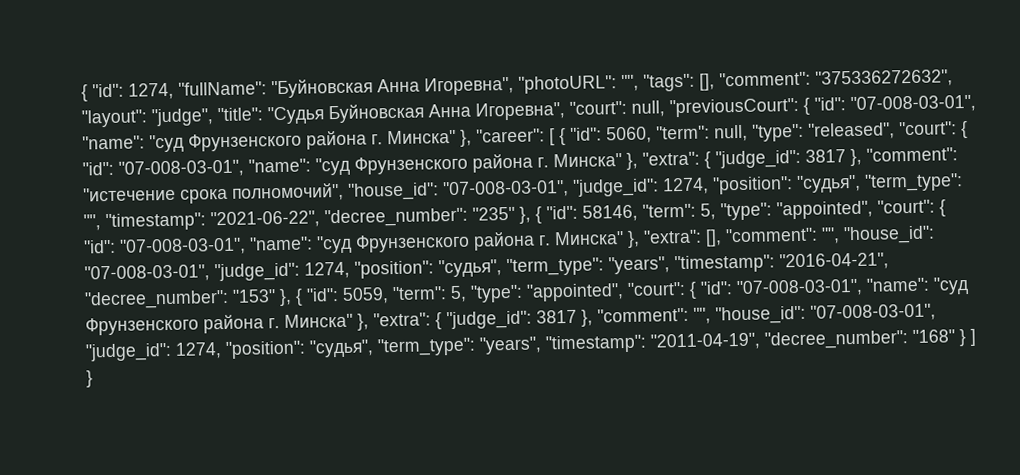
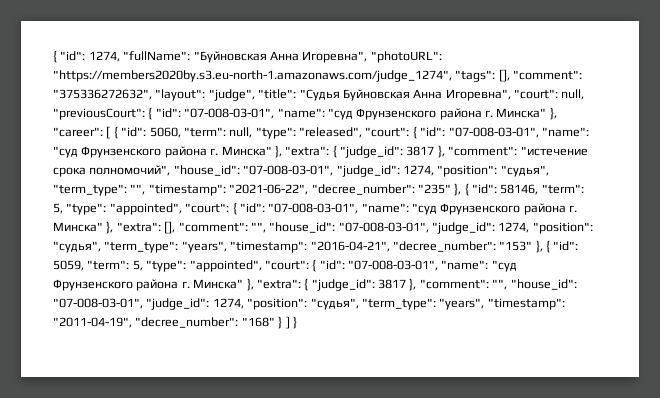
[621,74,639,92] "", -> [53,70,452,82] "https://members2020by.s3.eu-north-1.amazonaws.com/judge_1274",

